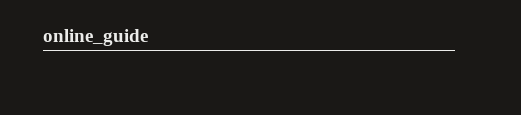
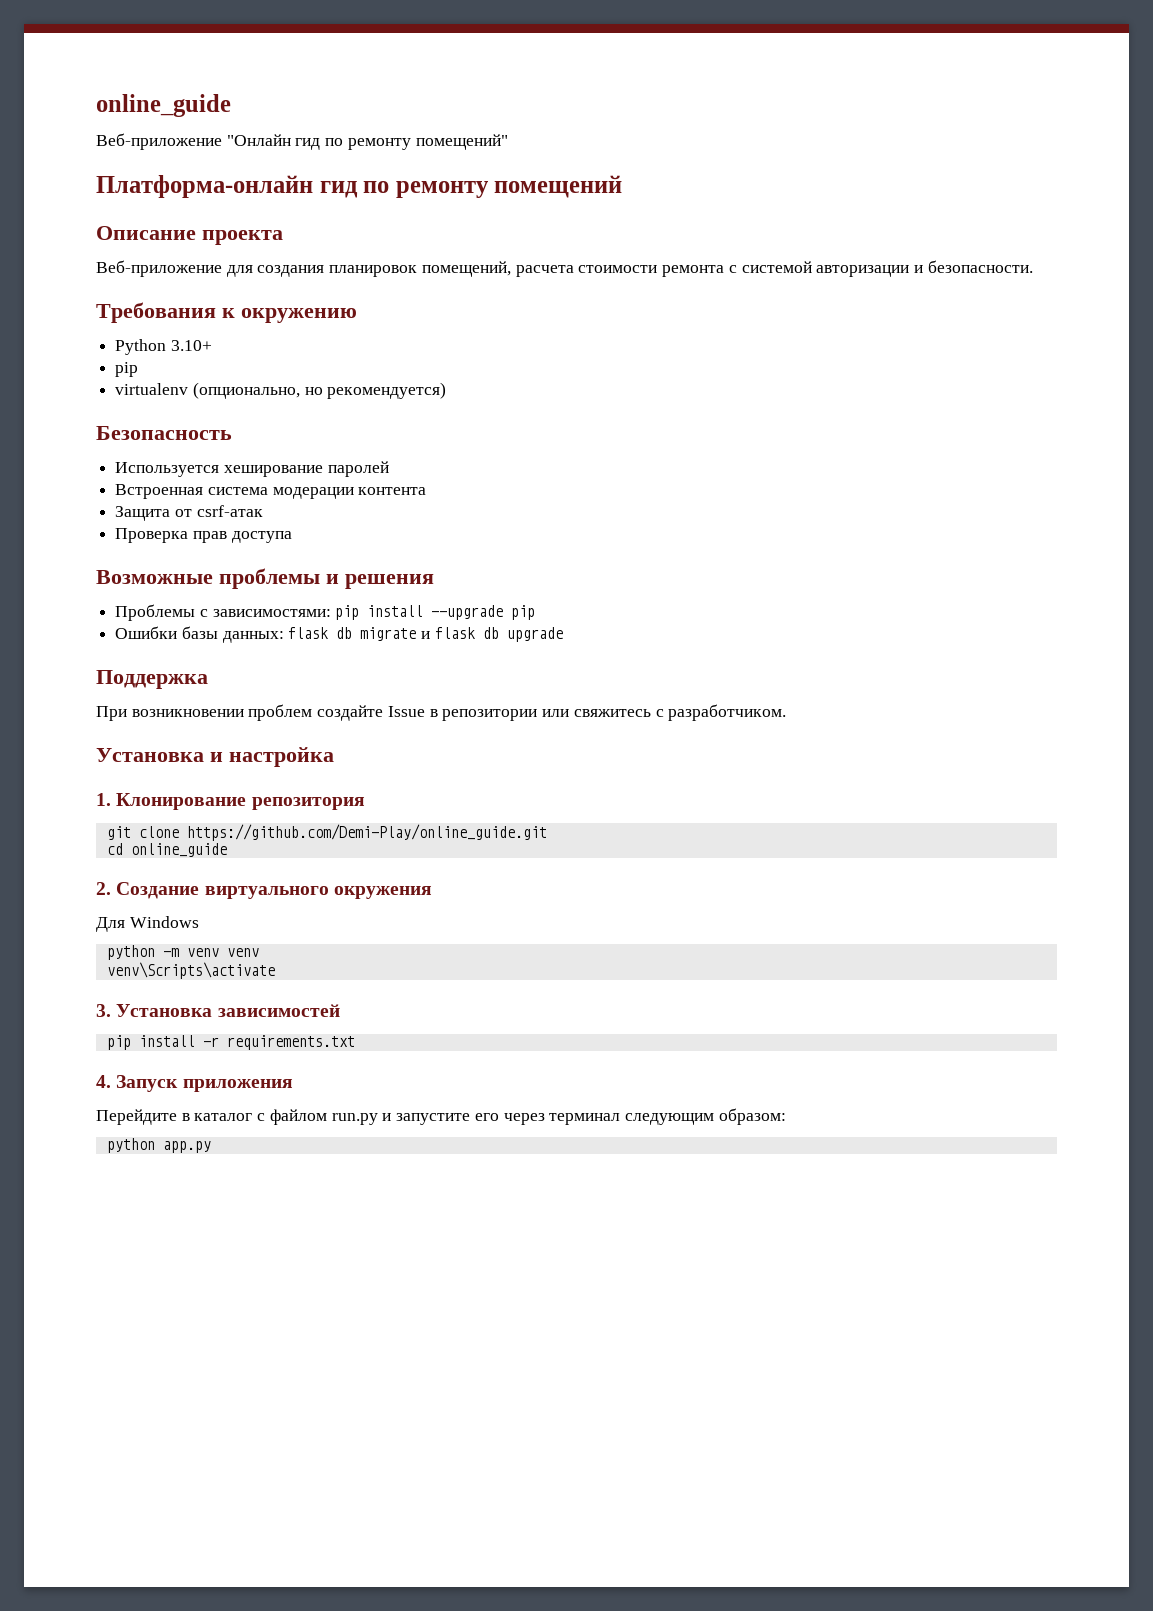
[43,29,148,46] online_guide -> [96,94,231,117] [96,133,508,150] [96,175,623,198] [96,226,283,245] [96,260,1033,277] [96,302,357,323] [115,339,212,355] [115,362,139,377] [115,382,447,399] [96,426,232,440] [115,461,389,477] [115,484,427,499] [115,505,263,521] [115,528,292,543] [96,568,434,589] [115,604,536,621] [115,626,563,643] [96,670,208,689] [96,704,787,721] [96,747,334,767] [96,793,365,810] [106,824,547,841] [106,843,227,857] [96,882,432,899] [96,916,199,932] [106,945,259,960] [106,962,275,979] [96,1004,340,1017] [106,1035,355,1050] [96,1075,293,1092] [96,1108,786,1125] [106,1138,211,1153] online_guide // Веб-приложение "Онлайн гид по ремонту помещений" // Платформа-онлайн гид по ремонту помещений // Описание проекта // Веб-приложение для создания планировок помещений, расчета стоимости ремонта с системой авторизации и безопасности. // Требования к окружению // Python 3.10+ // pip // virtualenv (опционально, но рекомендуется) // Безопасность // Используется хеширование паролей // Встроенная система модерации контента // Защита от csrf-атак // Проверка прав доступа // Возможные проблемы и решения // Проблемы с зависимостями: pip install --upgrade pip // Ошибки базы данных: flask db migrate и flask db upgrade // Поддержка // При возникновении проблем создайте Issue в репозитории или свяжитесь с разработчиком. // Установка и настройка // 1. Клонирование репозитория // git clone https://github.com/Demi-Play/online_guide.git // cd online_guide // 2. Создание виртуального окружения // Для Windows // python -m venv venv // venv\Scripts\activate // 3. Установка зависимостей // pip install -r requirements.txt // 4. Запуск приложения // Перейдите в каталог с файлом run.py и запустите его через терминал следующим образом: // python app.py

